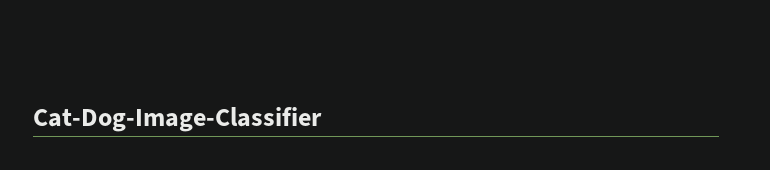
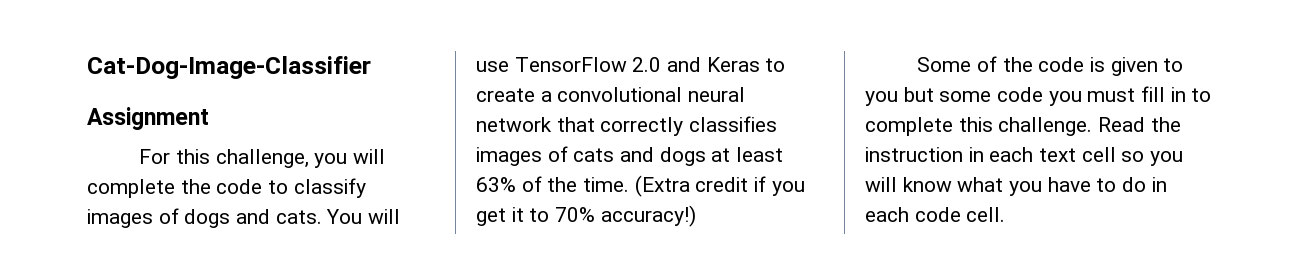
(322, 119) none -> [87,107,209,130] [139,149,386,168] [87,178,366,198] [87,208,401,228] [476,57,786,72] [476,87,746,102] [476,116,778,136] [476,146,784,166] [476,175,805,197] [476,205,696,227] [917,56,1184,76] [865,86,1212,106] [865,117,1181,136] [865,147,1184,166] [865,177,1167,196] [865,207,1006,222] // Assignment // For this challenge, you will complete the code to classify images of dogs and cats. You will use TensorFlow 2.0 and Keras to create a convolutional neural network that correctly classifies images of cats and dogs at least 63% of the time. (Extra credit if you get it to 70% accuracy!) // Some of the code is given to you but some code you must fill in to complete this challenge. Read the instruction in each text cell so you will know what you have to do in each code cell.

